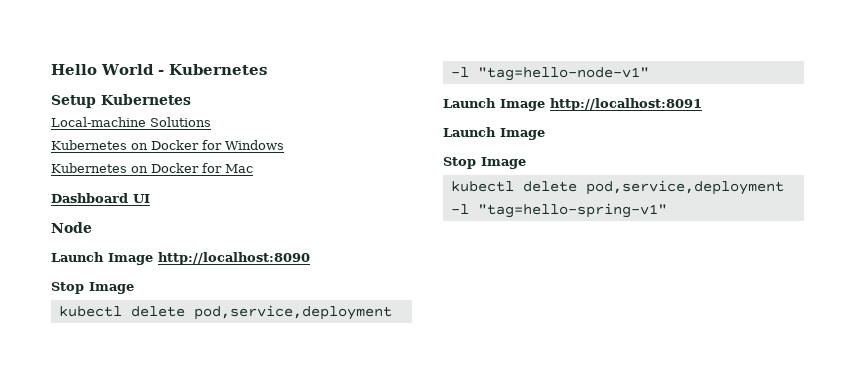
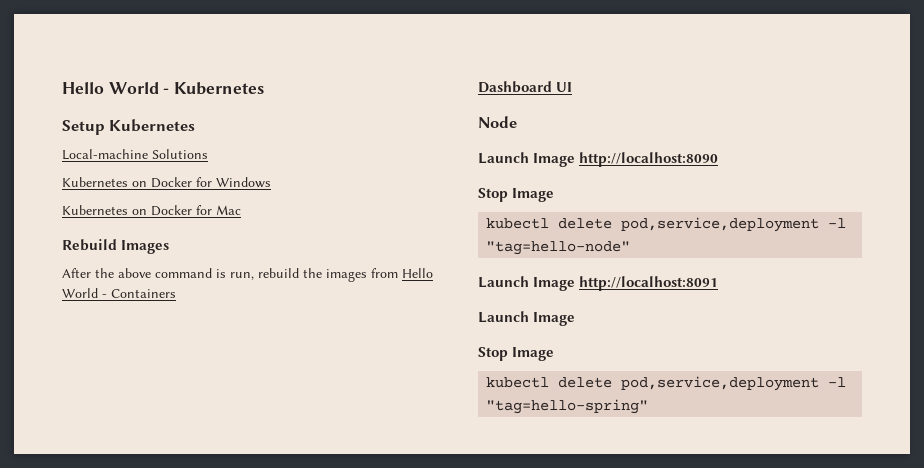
(253, 168) none -> [62,239,170,254] [62,268,433,282] [62,288,176,298] // Rebuild Images // After the above command is run, rebuild the images from Hello World - Containers
[477,67,649,81] "tag=hello-node-v1" -> [486,241,631,255] "tag=hello-node"
[477,203,667,218] "tag=hello-spring-v1" -> [486,399,649,414] "tag=hello-spring"

